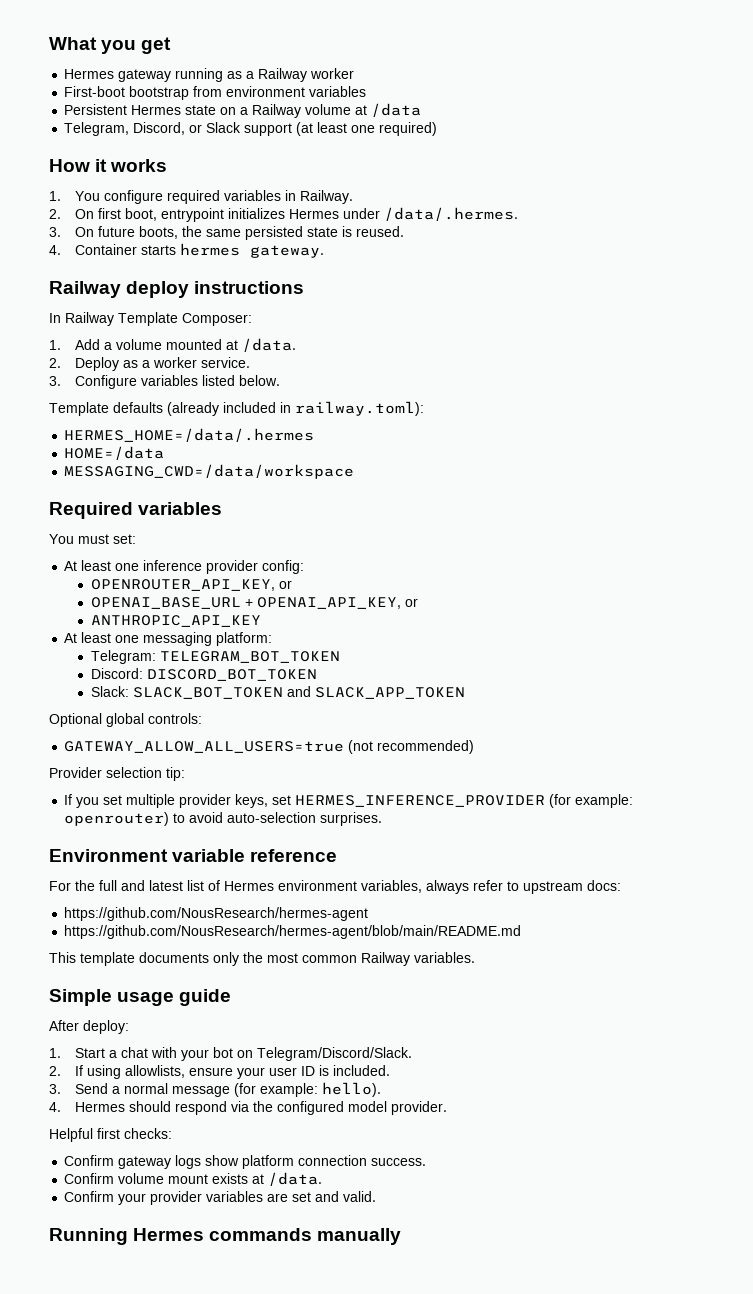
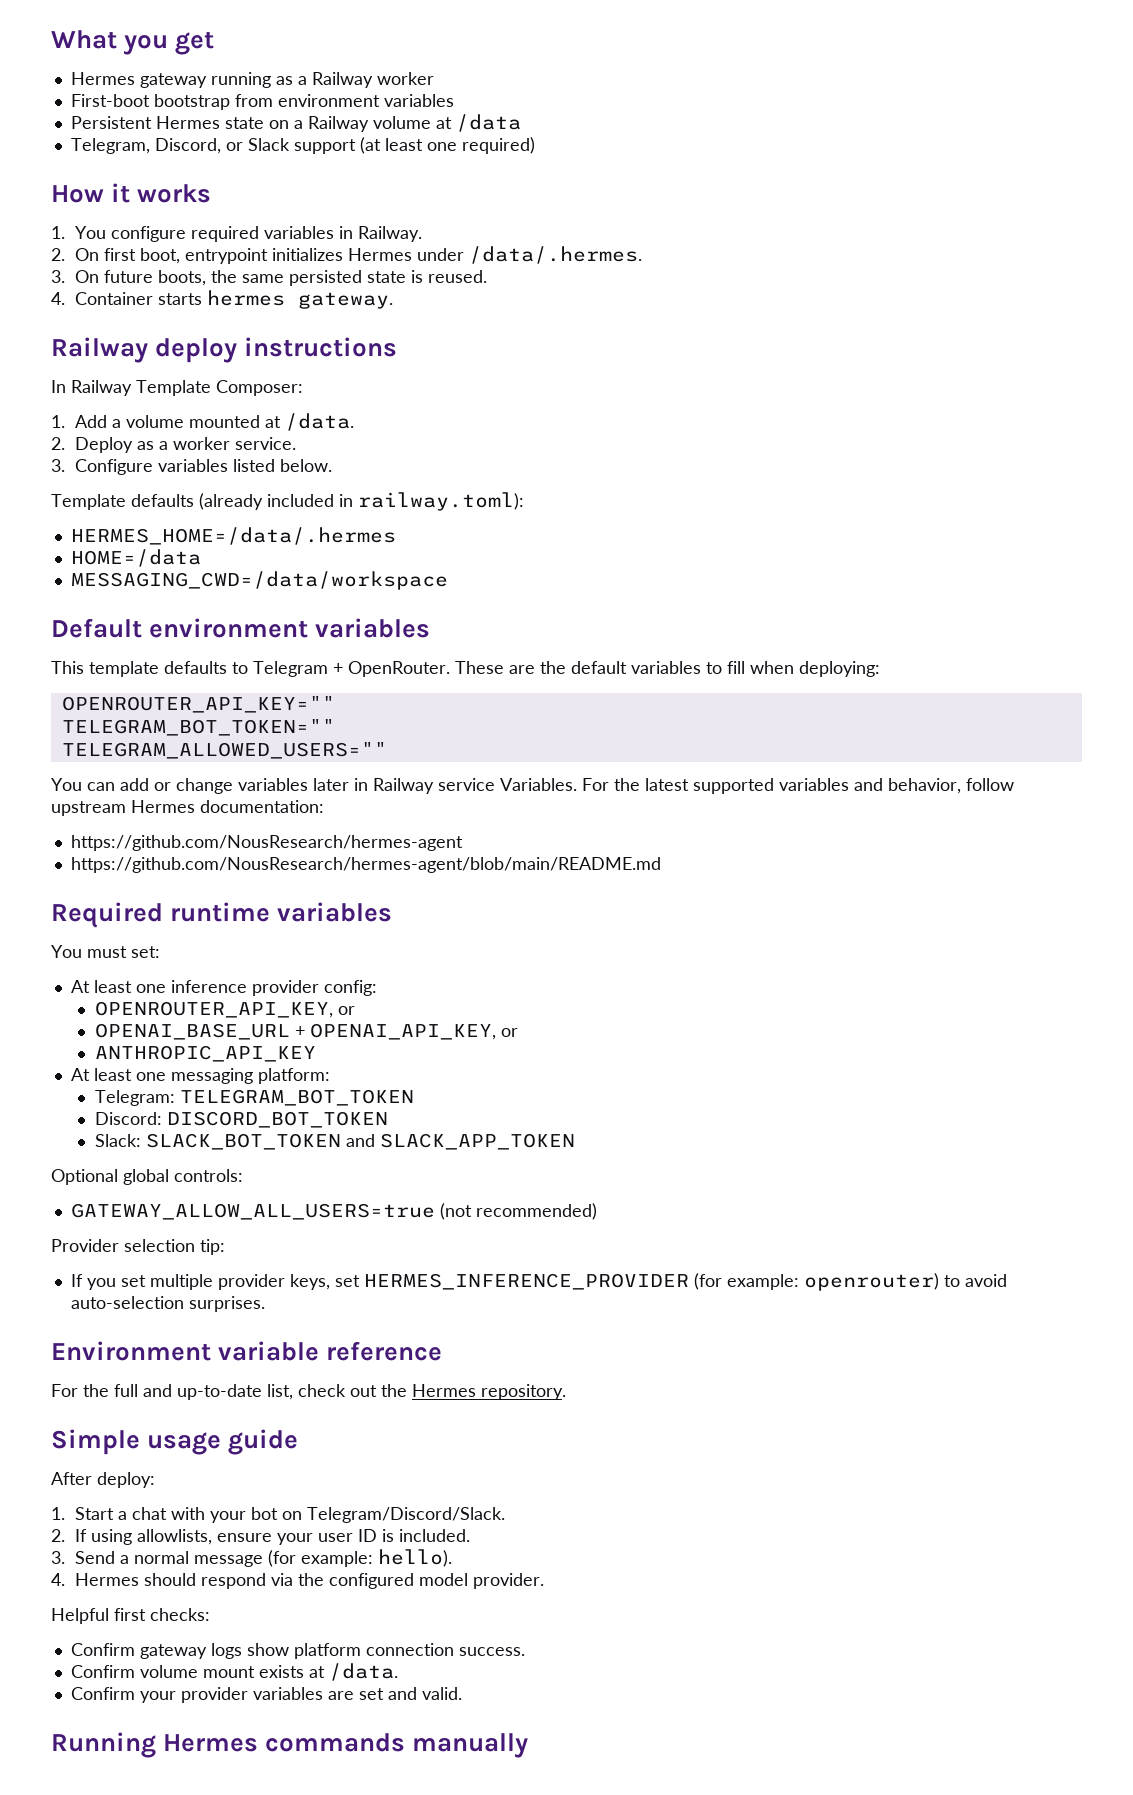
(355, 471) none -> [51,618,431,638] [51,661,880,677] [61,696,335,713] [61,719,335,736] [61,742,387,759] [51,778,1014,794] [51,800,324,816] [70,835,463,851] [70,857,661,873] // Default environment variables // This template defaults to Telegram + OpenRouter. These are the default variables to fill when deploying: // OPENROUTER_API_KEY="" // TELEGRAM_BOT_TOKEN="" // TELEGRAM_ALLOWED_USERS="" // You can add or change variables later in Railway service Variables. For the latest supported variables and behavior, follow upstream Hermes documentation: // https://github.com/NousResearch/hermes-agent // https://github.com/NousResearch/hermes-agent/blob/main/README.md
(133, 510) none -> [170,902,271,922] runtime
[149,880,621,894] [64,907,369,921] [64,925,522,939] [49,952,475,966] latest list of Hermes environment variables, always refer to upstream docs: // https://github.com/NousResearch/hermes-agent // https://github.com/NousResearch/hermes-agent/blob/main/README.md // This template documents only the most common Railway variables. -> [177,1384,566,1400] up-to-date list, check out the Hermes repository.

